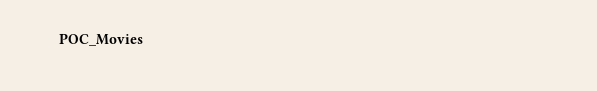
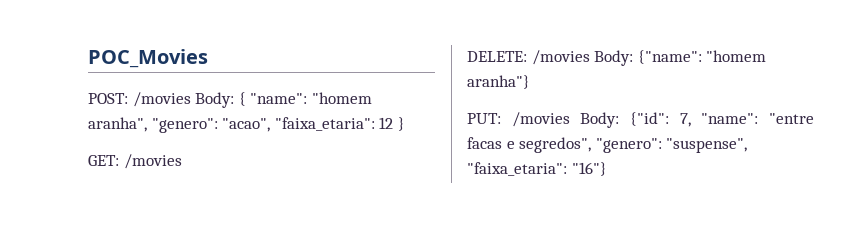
(143, 39) none -> [88,92,372,108] [88,117,405,133] [88,154,182,169] [467,50,767,66] [467,75,530,89] [467,112,814,128] [467,137,748,153] [467,162,607,176] // POST: /movies Body: { "name": "homem aranha", "genero": "acao", "faixa_etaria": 12 } // GET: /movies // DELETE: /movies Body: {"name": "homem aranha"} // PUT: /movies Body: {"id": 7, "name": "entre facas e segredos", "genero": "suspense", "faixa_etaria": "16"}

